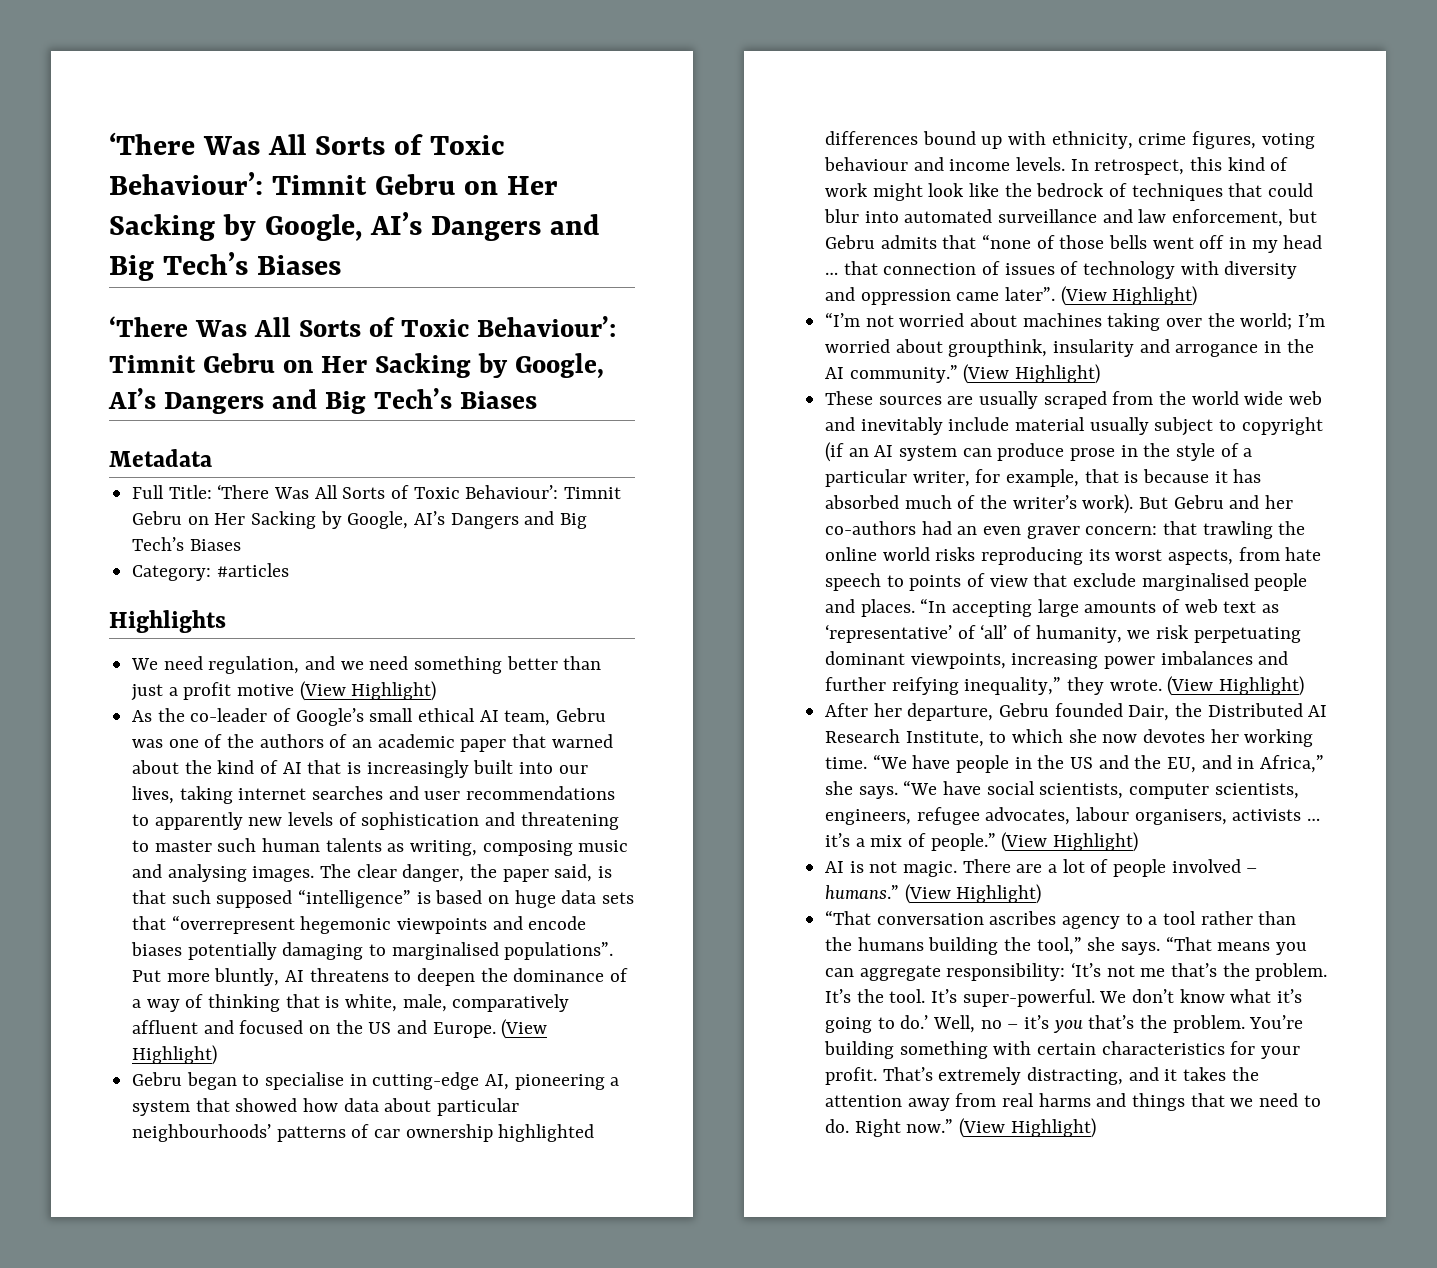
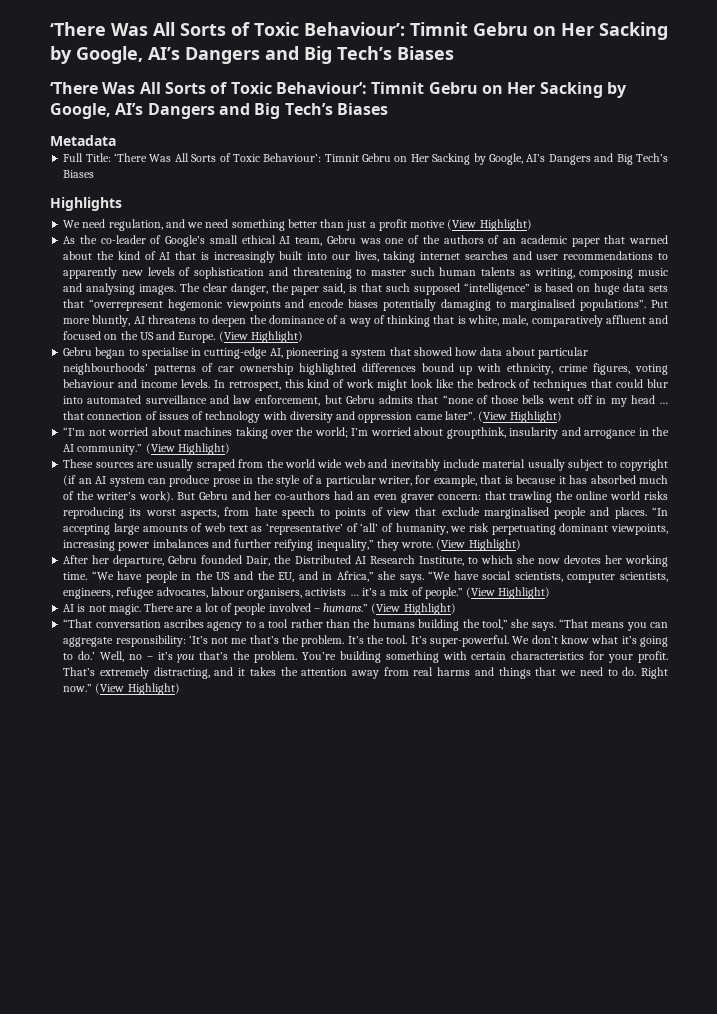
[132,563,289,581] // Category: #articles -> (95, 174) none

